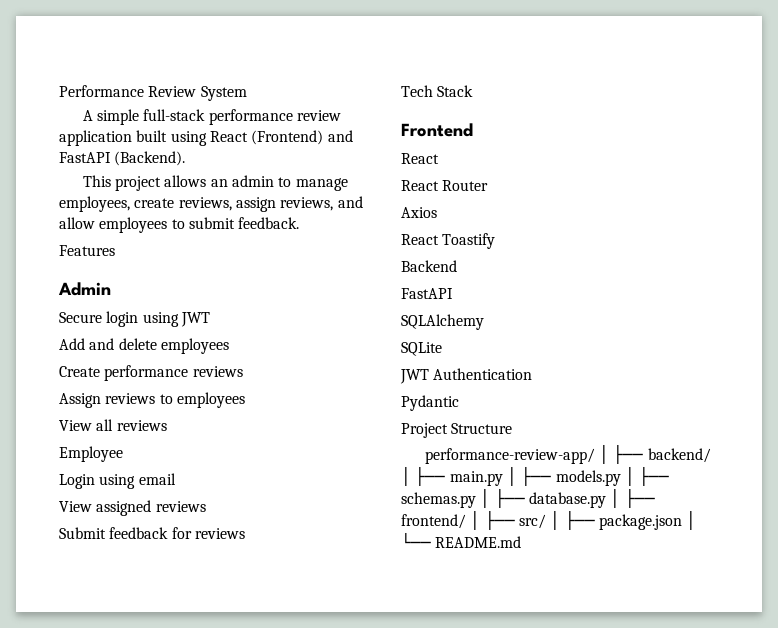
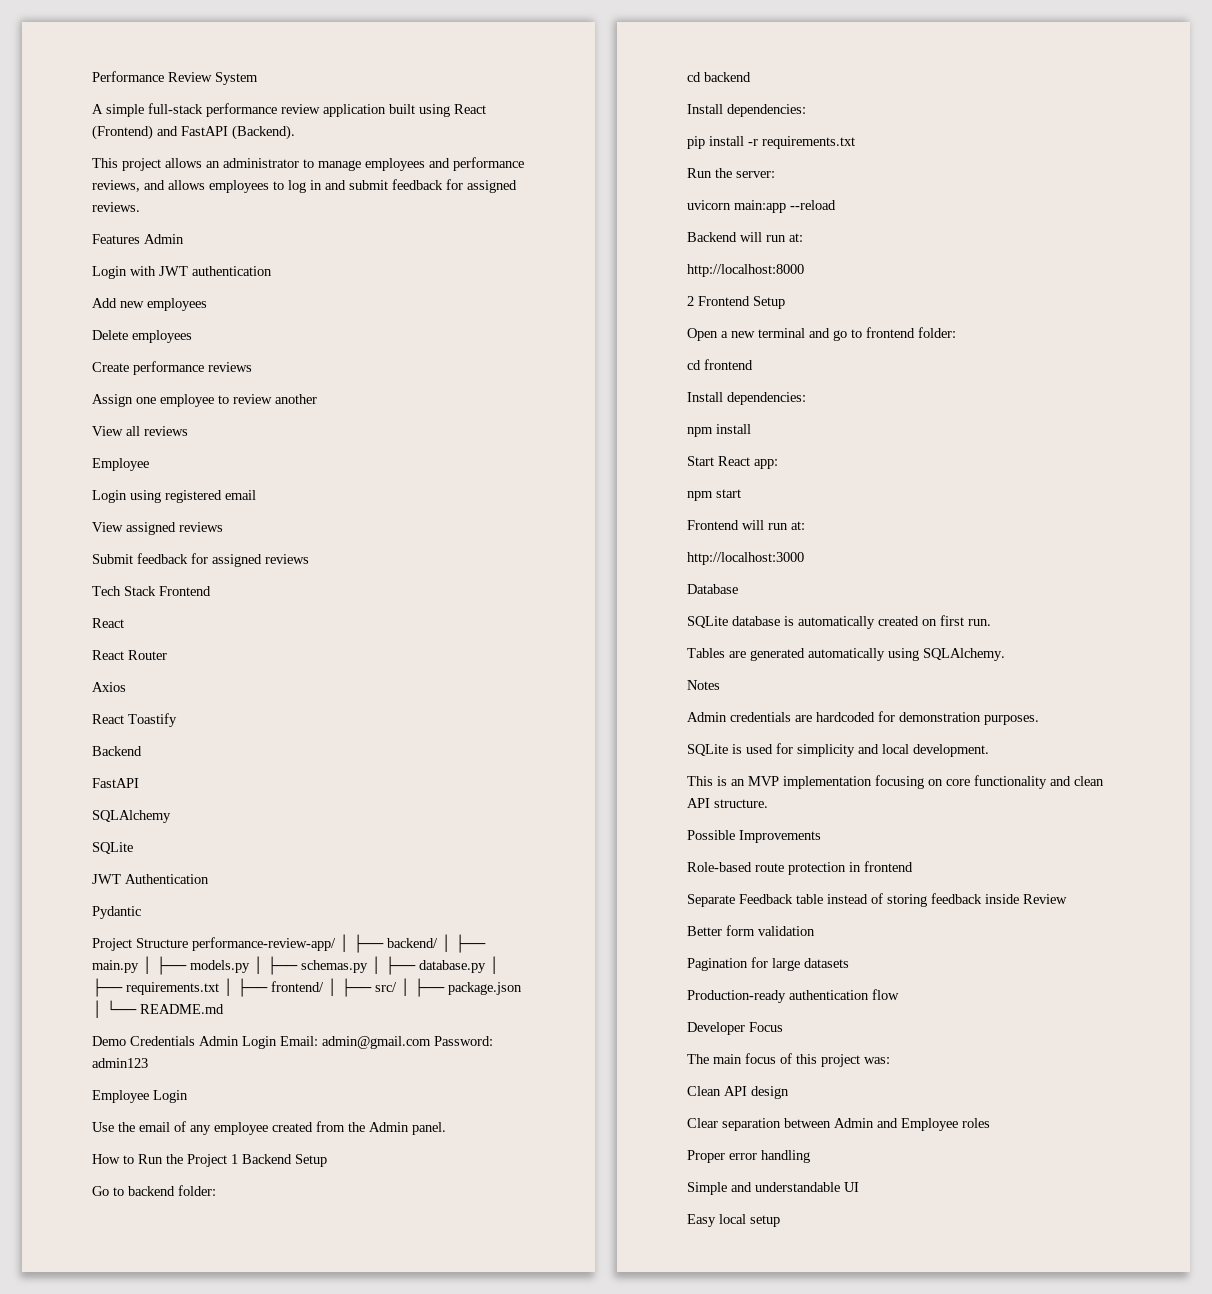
[231,175,274,187] admin -> [223,158,299,168] administrator
[59,196,276,212] employees, create reviews, assign -> [365,157,524,171] employees and performance
[59,217,95,229] allow -> [168,180,205,190] allows
[188,217,300,229] submit feedback. -> [288,179,517,193] [92,202,140,212] log in and submit feedback for assigned reviews.
(115, 250) // -> (140, 239) none
[59,311,210,327] Secure login using JWT -> [92,266,272,279] Login with JWT authentication
[89,338,157,350] and delete -> [120,298,207,311] [92,330,128,340] new employees // Delete
[105,392,245,408] reviews to employees -> [136,394,317,407] one employee to review another
(136, 481) none -> [165,490,222,503] registered
(192, 533) none -> [212,554,262,567] assigned
(474, 91) // -> (156, 591) none
(513, 428) // -> (188, 943) none
(655, 498) none -> [126,978,268,997] requirements.txt │ ├──
(522, 542) none -> [92,1036,493,1049] [92,1058,148,1068] [92,1090,188,1103] [92,1121,446,1135] [92,1154,327,1167] [92,1185,216,1196] [687,72,751,82] [687,104,806,117] [687,136,855,149] [687,168,775,178] [687,200,836,213] [687,232,803,242] [687,264,804,277] [687,296,785,309] [687,327,956,341] [687,359,753,370] [687,392,806,405] [687,424,751,437] [687,456,778,469] [687,489,741,501] [687,520,805,530] [687,552,804,565] [687,584,738,594] [687,615,991,629] [687,648,1005,661] [687,680,720,690] [687,711,1039,725] [687,743,989,757] [687,775,1104,789] [687,798,768,808] [687,830,821,843] [687,861,913,875] [687,893,1067,907] [687,925,815,936] [687,957,849,971] [687,989,899,1003] [687,1022,783,1035] [687,1053,890,1067] [687,1086,789,1099] [687,1118,990,1131] [687,1150,810,1163] [687,1182,859,1195] [687,1214,780,1227] // Demo Credentials Admin Login Email: admin@gmail.com Password: admin123 // Employee Login // Use the email of any employee created from the Admin panel. // How to Run the Project 1 Backend Setup // Go to backend folder: // cd backend // Install dependencies: // pip install -r requirements.txt // Run the server: // uvicorn main:app --reload // Backend will run at: // http://localhost:8000 // 2 Frontend Setup // Open a new terminal and go to frontend folder: // cd frontend // Install dependencies: // npm install // Start React app: // npm start // Frontend will run at: // http://localhost:3000 // Database // SQLite database is automatically created on first run. // Tables are generated automatically using SQLAlchemy. // Notes // Admin credentials are hardcoded for demonstration purposes. // SQLite is used for simplicity and local development. // This is an MVP implementation focusing on core functionality and clean API structure. // Possible Improvements // Role-based route protection in frontend // Separate Feedback table instead of storing feedback inside Review // Better form validation // Pagination for large datasets // Production-ready authentication flow // Developer Focus // The main focus of this project was: // Clean API design // Clear separation between Admin and Employee roles // Proper error handling // Simple and understandable UI // Easy local setup

